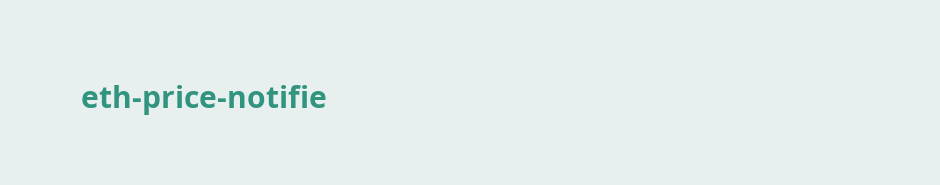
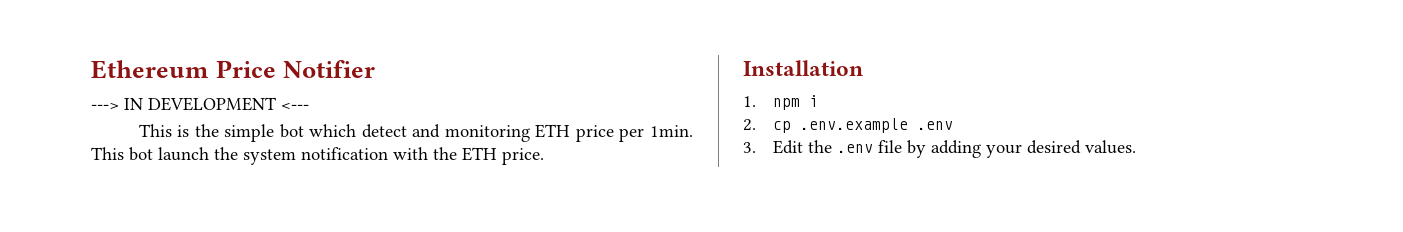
[81,85,327,115] eth-price-notifie -> [91,60,376,79] [91,97,309,111] [138,124,693,142] [91,147,544,165] [743,60,863,76] [743,95,818,110] [743,118,953,133] [743,140,1136,158] Ethereum Price Notifier // ---> IN DEVELOPMENT <--- // This is the simple bot which detect and monitoring ETH price per 1min. This bot launch the system notification with the ETH price. // Installation // 1. npm i // 2. cp .env.example .env // 3. Edit the .env file by adding your desired values.

